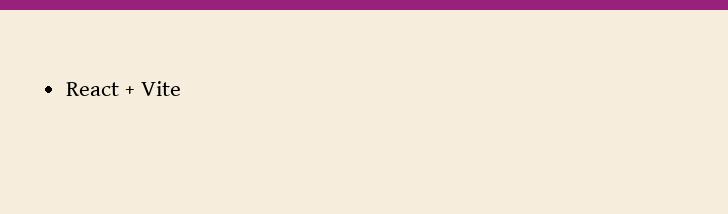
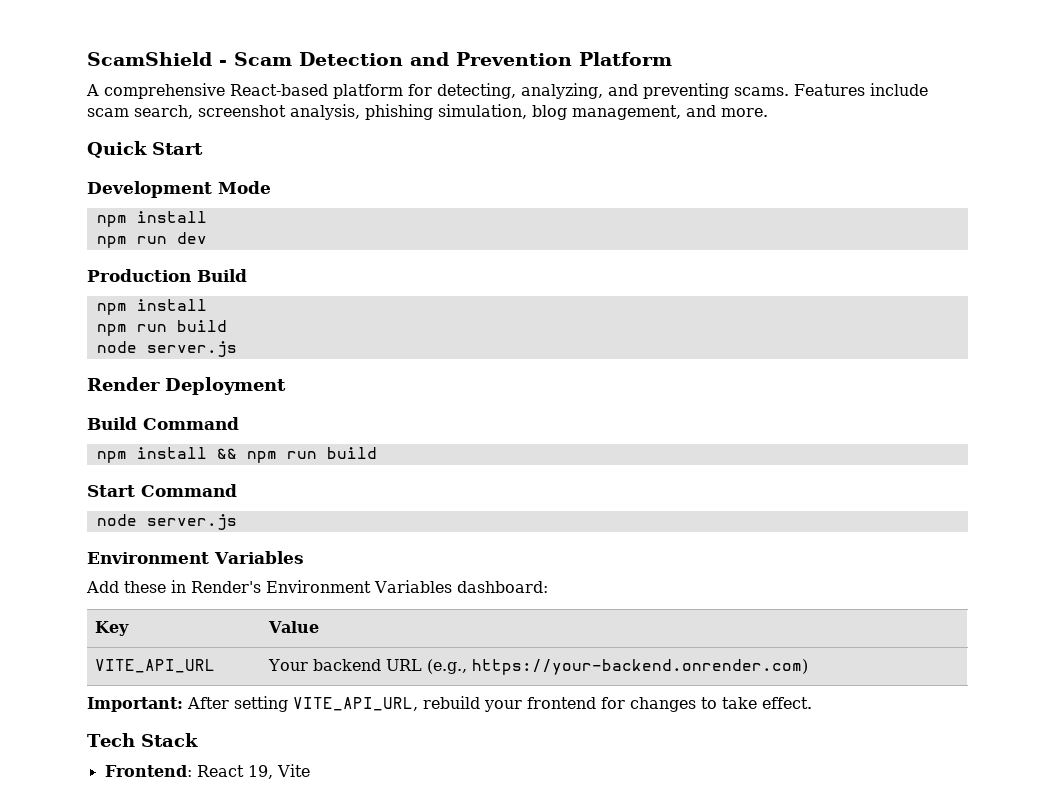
[65,82,135,96] React + -> [87,52,672,66] [86,83,928,99] [87,104,768,120] [87,141,203,158] [87,181,271,198] [96,211,207,227] [96,232,207,248] [87,269,247,282] [96,299,207,315] [96,320,227,336] [96,341,237,357] [87,377,286,395] [87,417,239,430] [96,447,377,463] [87,484,237,497] [96,514,237,530] [87,551,304,564] [86,580,548,593] [95,621,130,636] [268,621,320,633] [95,659,216,673] [268,659,809,675] [87,696,812,712] [87,733,198,747] [104,765,273,779] ScamShield - Scam Detection and Prevention Platform // A comprehensive React-based platform for detecting, analyzing, and preventing scams. Features include scam search, screenshot analysis, phishing simulation, blog management, and more. // Quick Start // Development Mode // npm install // npm run dev // Production Build // npm install // npm run build // node server.js // Render Deployment // Build Command // npm install && npm run build // Start Command // node server.js // Environment Variables // Add these in Render's Environment Variables dashboard: // Key | Value // VITE_API_URL | Your backend URL (e.g., https://your-backend.onrender.com) // Important: After setting VITE_API_URL, rebuild your frontend for changes to take effect. // Tech Stack // Frontend: React 19,

